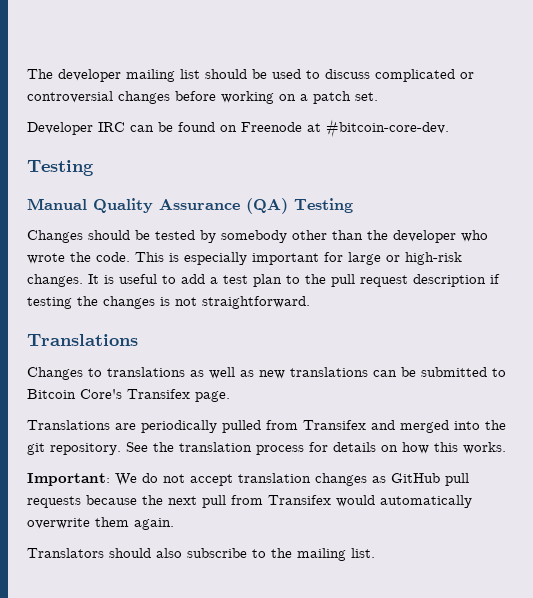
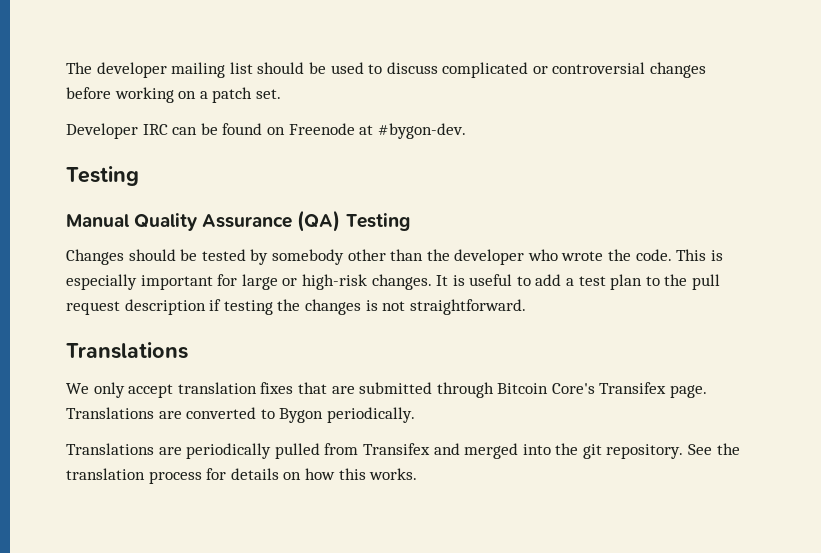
[326,119,449,138] #bitcoin-core-dev. -> [377,123,466,139] #bygon-dev.
[27,367,506,380] [27,389,230,402] Changes to translations as well as new translations can be submitted to Bitcoin Core's Transifex page. -> [66,382,708,398] [66,407,415,423] We only accept translation fixes that are submitted through Bitcoin Core's Transifex page. Translations are converted to Bygon periodically.
[27,473,469,486] [27,495,472,508] [27,517,174,530] [27,548,375,561] // Important: We do not accept translation changes as GitHub pull requests because the next pull from Transifex would automatically overwrite them again. // Translators should also subscribe to the mailing list. -> (418, 474) none

